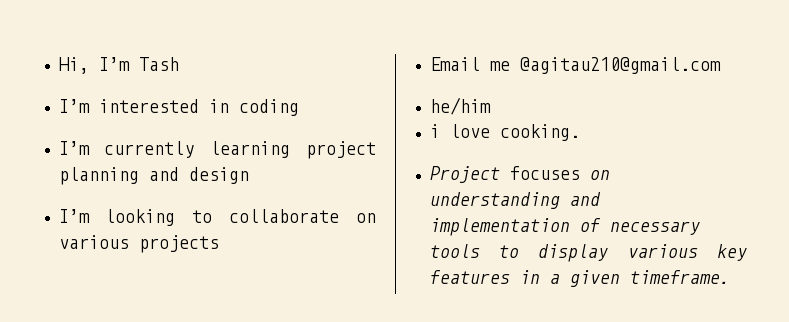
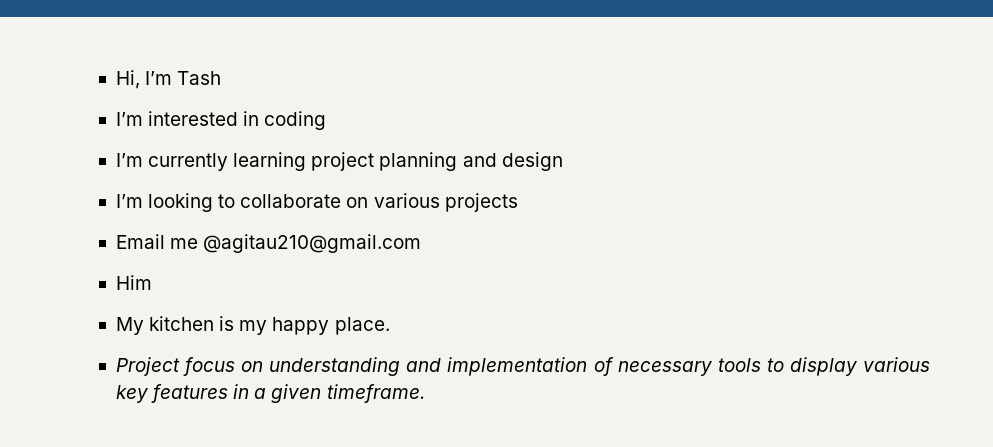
[429,97,491,115] [429,124,580,141] he/him // i love cooking. -> [115,275,152,290] [115,316,390,335] Him // My kitchen is my happy place.
[509,166,580,180] focuses -> [183,357,235,376] focus

